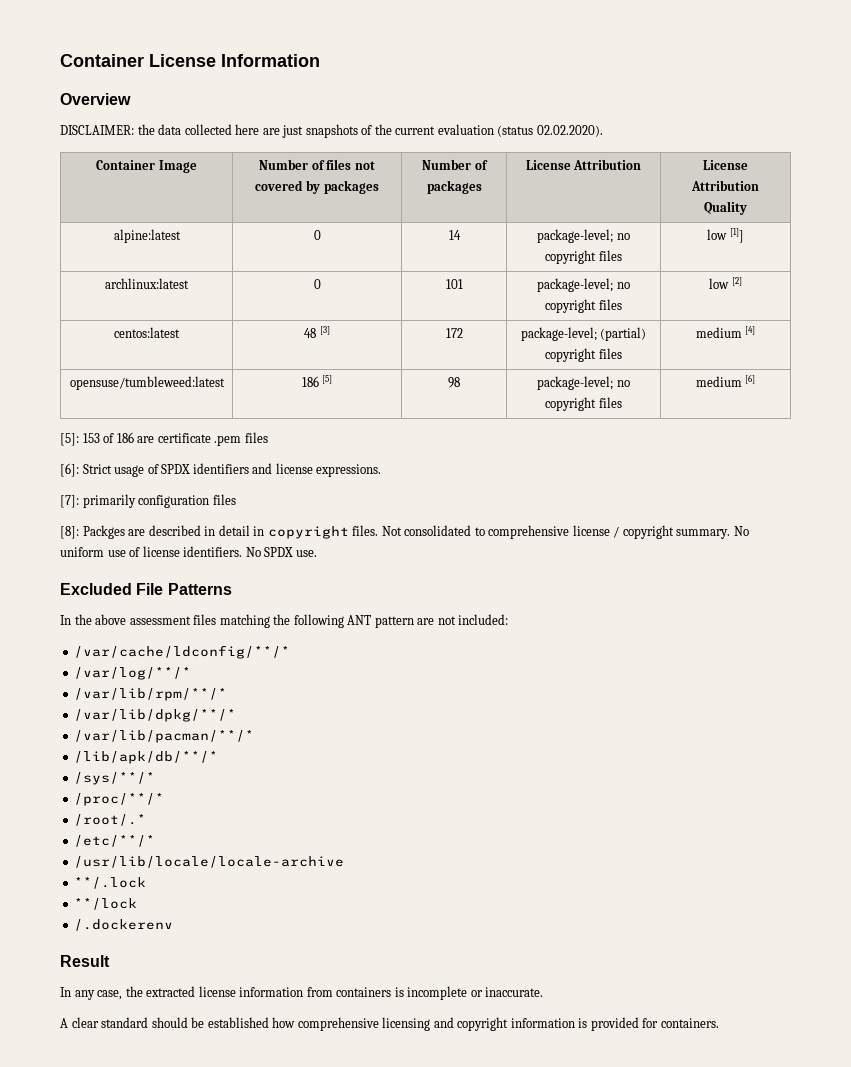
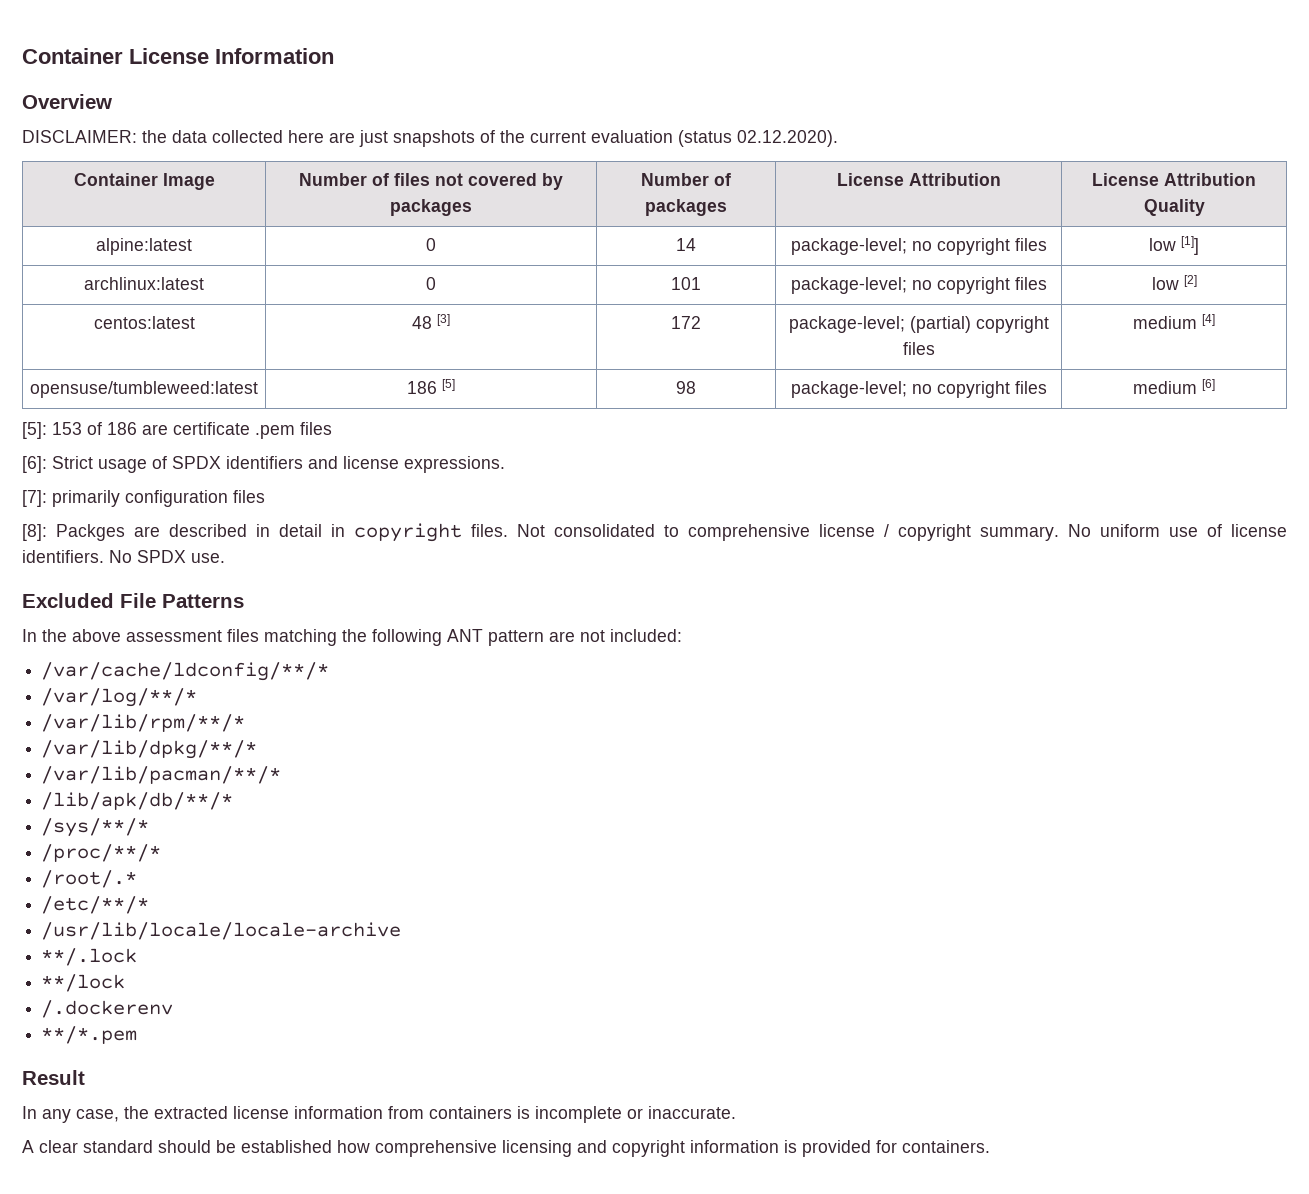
[536,125,603,137] 02.02.2020). -> [737,130,838,147] 02.12.2020).
(174, 925) none -> [41,1026,138,1044] // **/*.pem

